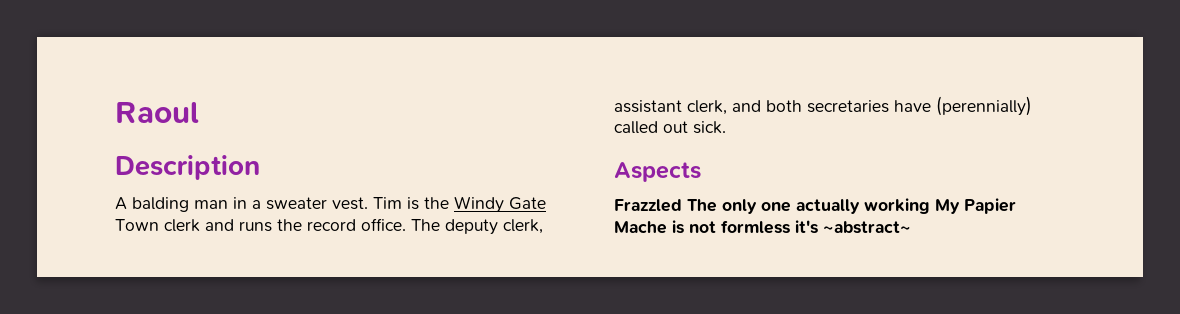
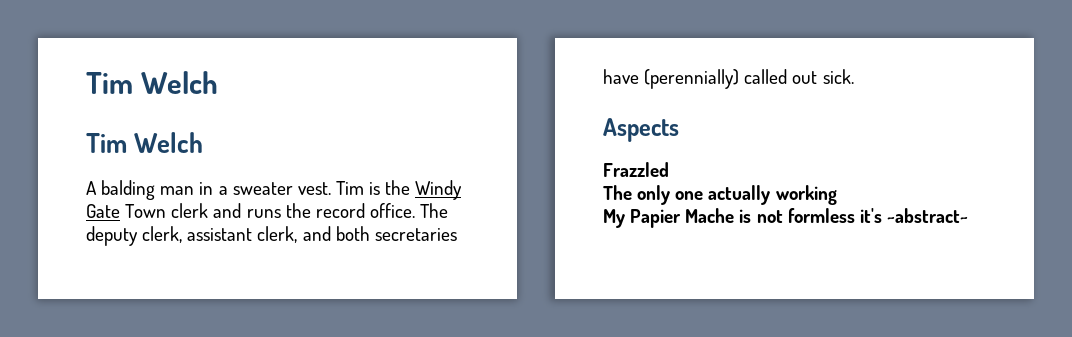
[115,102,199,123] [115,155,260,180] Raoul // Description -> [86,71,219,94] [86,132,204,153] Tim Welch // Tim Welch
(682, 205) none -> (669, 169) //
(930, 206) none -> (837, 195) //

